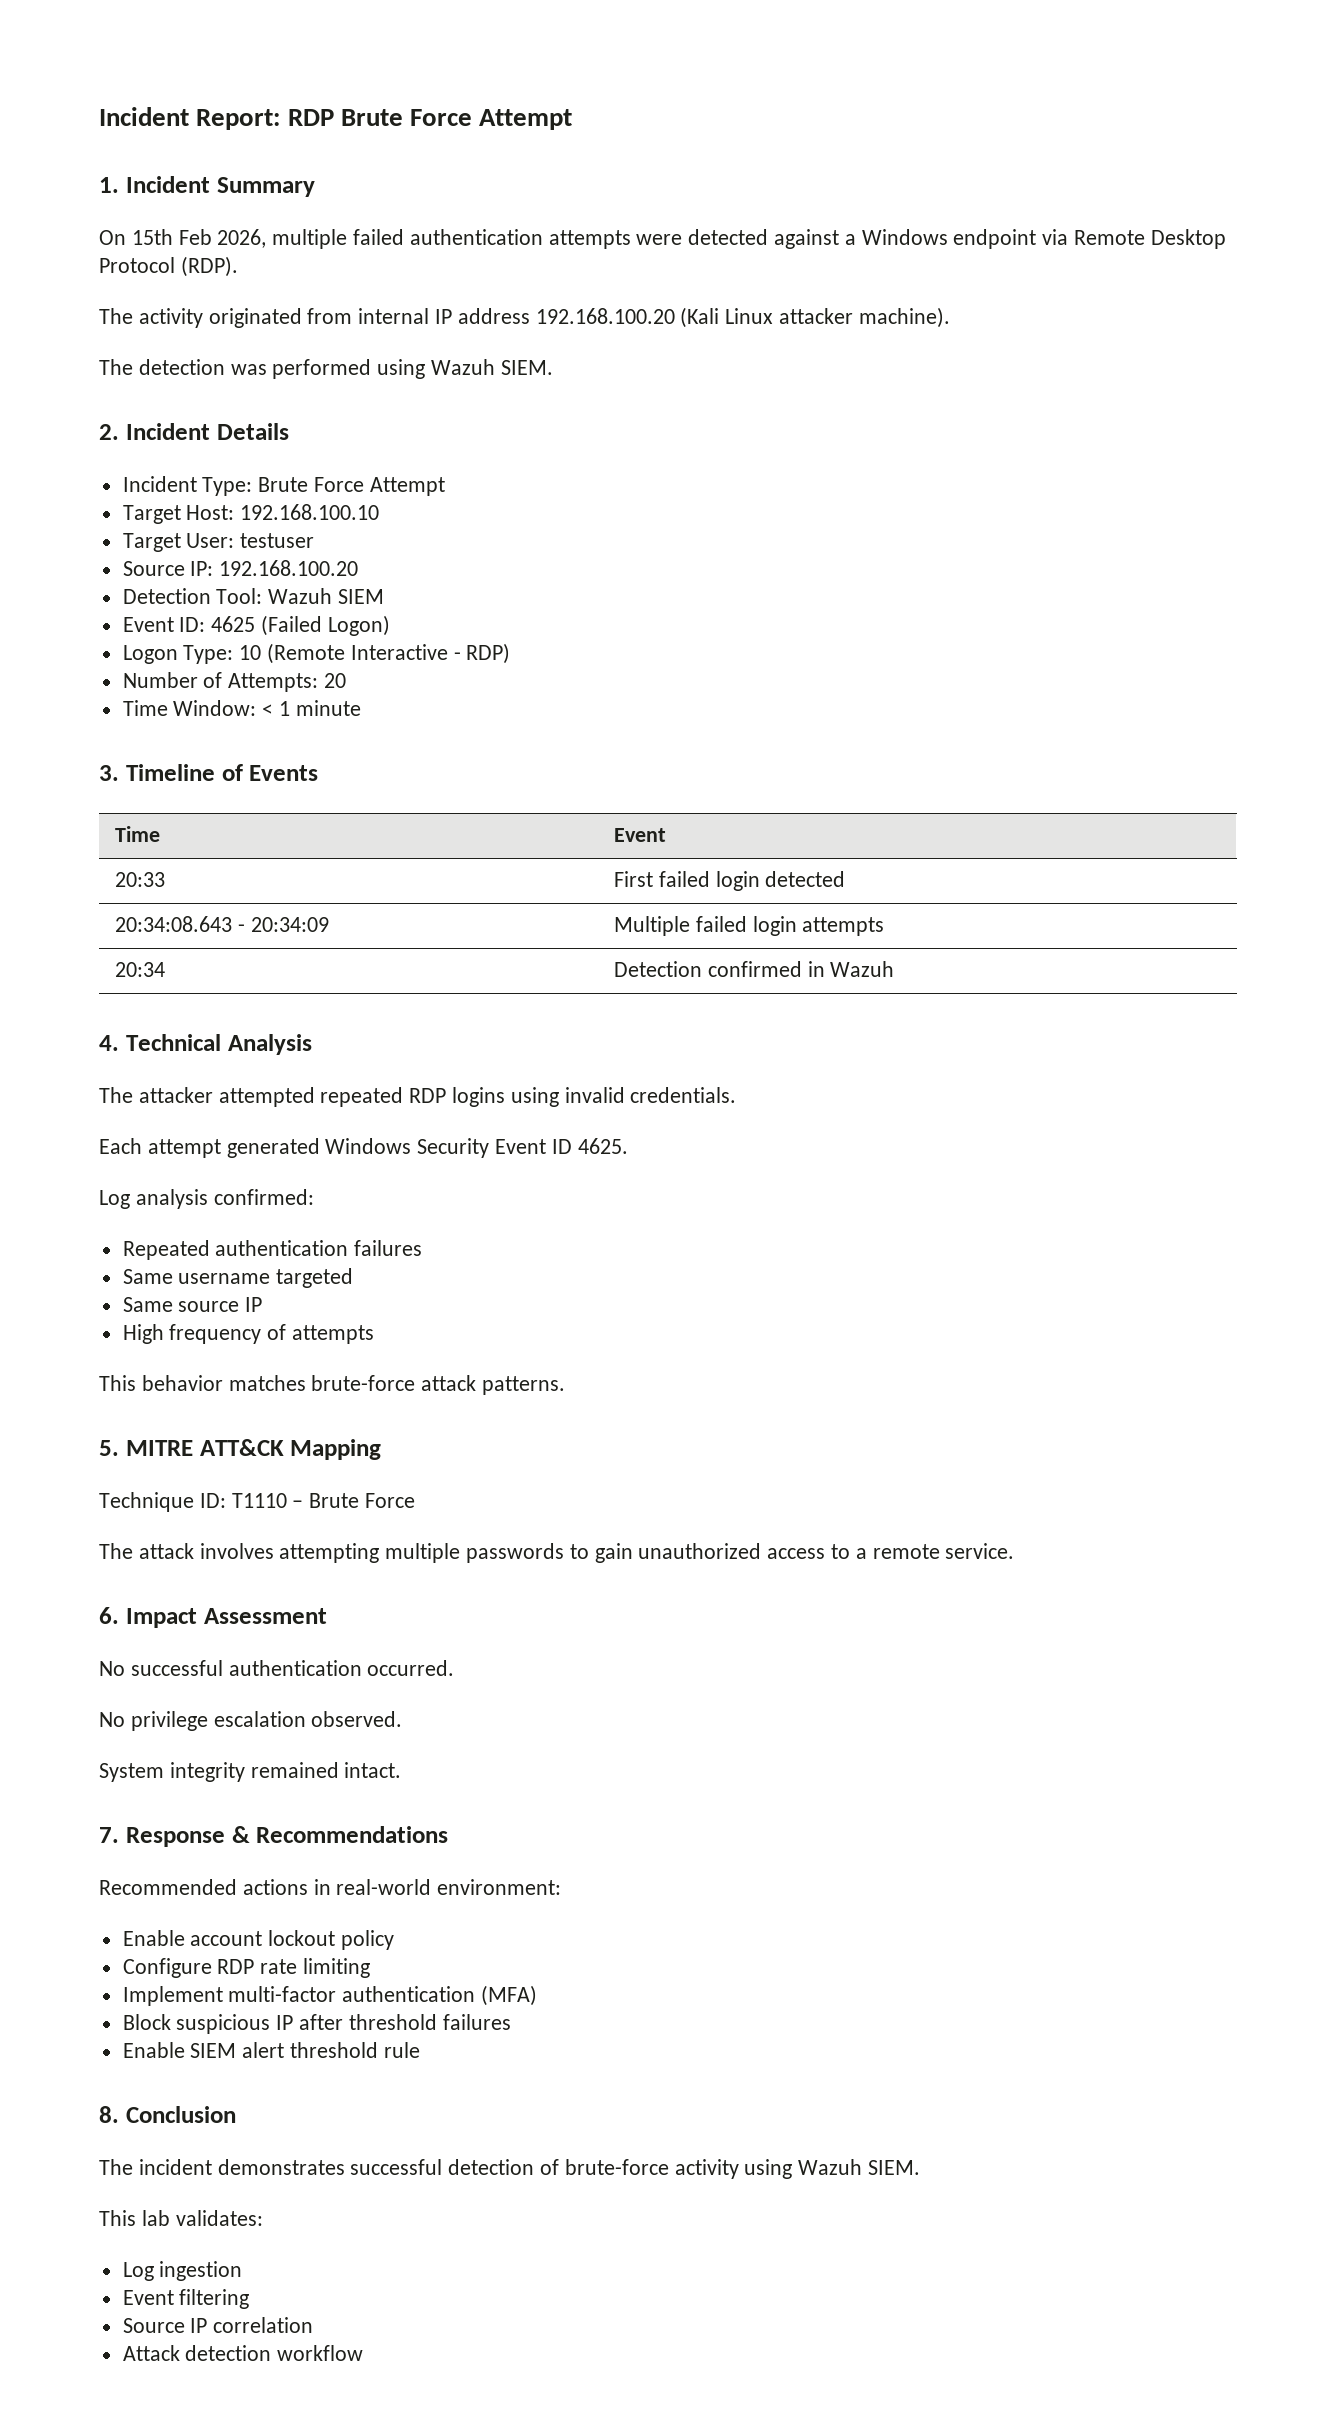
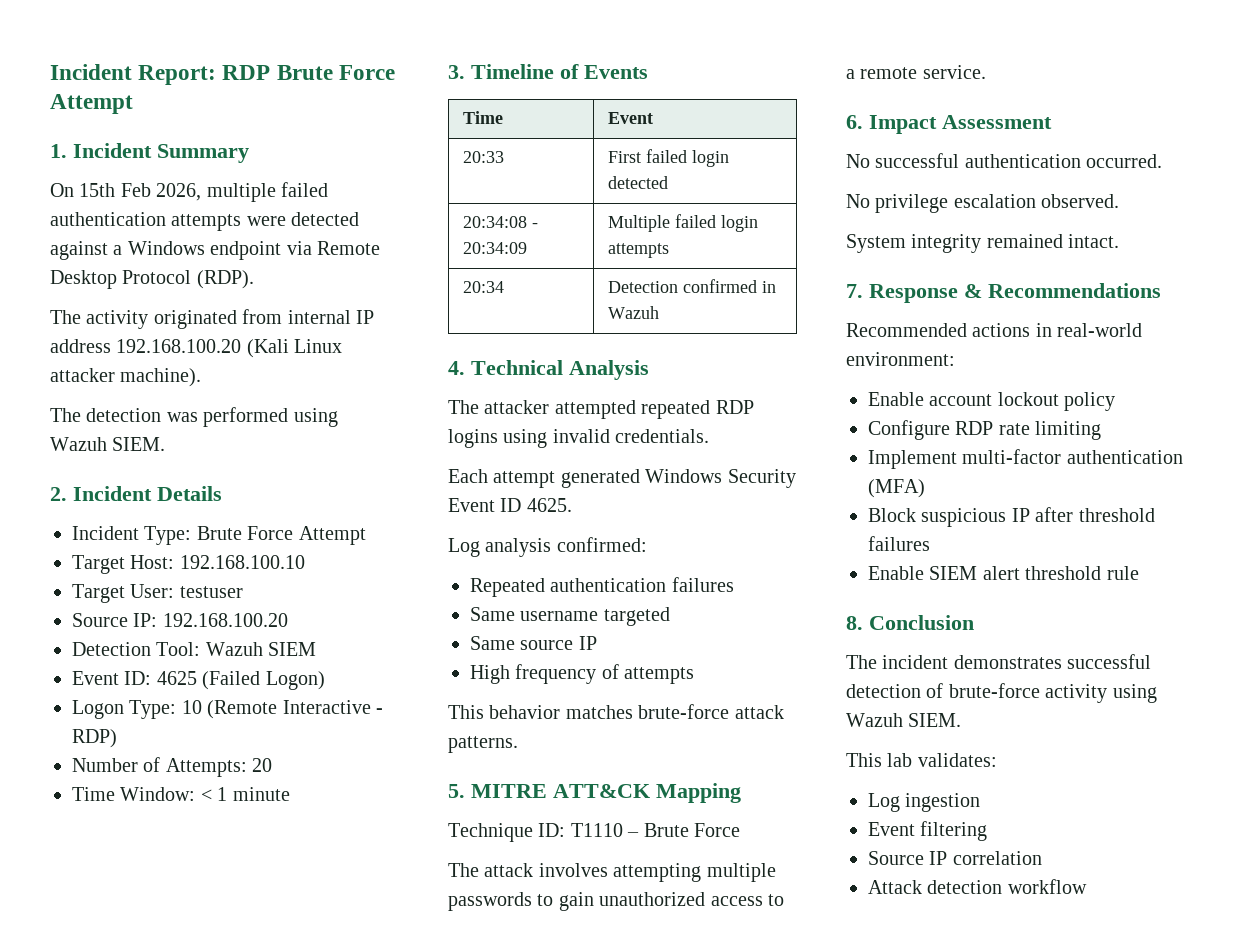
[115,916,233,932] 20:34:08.643 -> [462,216,527,228] 20:34:08

